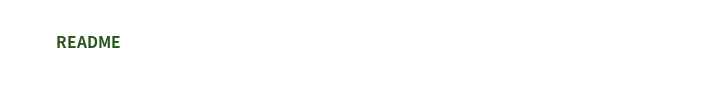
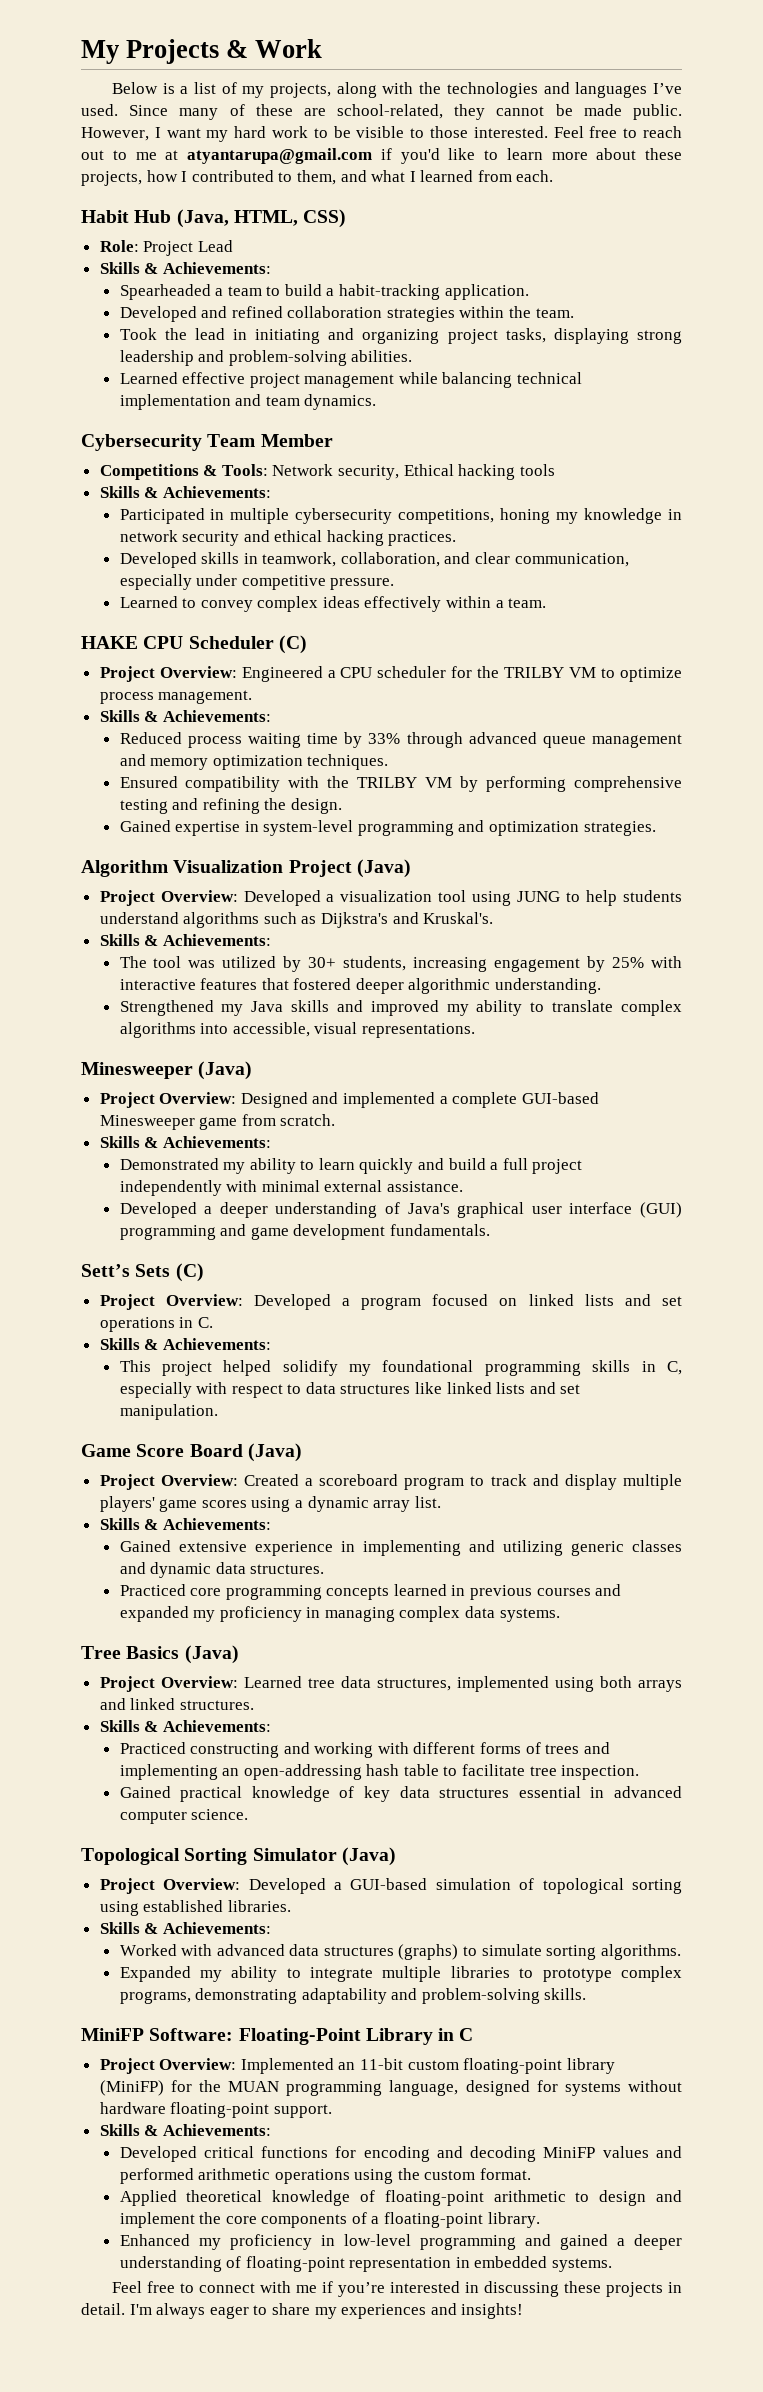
[56,36,121,48] README -> [81,39,323,64] [111,82,682,98] [81,104,682,120] [81,126,682,142] [81,148,682,164] [81,170,554,186] [81,209,347,228] [99,240,233,256] [99,262,271,274] [119,284,529,300] [119,306,574,322] [119,328,682,344] [119,350,413,366] [119,372,583,388] [119,394,377,410] [81,434,333,451] [99,464,555,480] [99,486,271,498] [119,508,682,524] [119,530,457,546] [119,552,629,568] [119,574,395,590] [119,596,547,612] [81,635,307,654] [99,666,682,682] [99,690,253,704] [99,710,271,722] [119,732,682,748] [119,754,389,770] [119,776,682,792] [119,798,342,814] [119,820,656,836] [81,859,411,878] [99,890,682,906] [99,912,494,928] [99,934,271,946] [119,956,682,972] [119,978,602,994] [119,1000,682,1016] [119,1022,475,1038] [81,1061,253,1080] [99,1092,599,1108] [99,1114,336,1130] [99,1136,271,1148] [119,1158,583,1174] [119,1180,463,1196] [119,1202,682,1218] [119,1224,490,1240] [81,1263,204,1282] [99,1294,682,1310] [99,1317,213,1332] [99,1338,271,1350] [119,1360,682,1376] [119,1382,581,1398] [119,1404,218,1420] [81,1443,302,1462] [99,1474,682,1490] [99,1496,441,1512] [99,1518,271,1530] [119,1540,682,1556] [119,1562,325,1578] [119,1584,622,1600] [119,1606,560,1622] [81,1645,239,1664] [99,1676,682,1692] [99,1698,254,1710] [99,1720,271,1732] [119,1742,610,1758] [119,1764,640,1780] [119,1786,682,1802] [119,1809,249,1824] [81,1847,396,1866] [99,1878,682,1894] [99,1900,291,1916] [99,1922,271,1934] [119,1944,681,1960] [119,1966,682,1982] [119,1988,587,2004] [81,2028,474,2045] [99,2058,615,2074] [99,2080,682,2096] [99,2102,332,2118] [99,2124,271,2136] [119,2146,682,2162] [119,2168,532,2184] [119,2190,682,2206] [119,2212,540,2228] [119,2234,682,2250] [119,2256,613,2272] [111,2281,682,2297] [81,2303,524,2319] My Projects & Work // Below is a list of my projects, along with the technologies and languages I’ve used. Since many of these are school-related, they cannot be made public. However, I want my hard work to be visible to those interested. Feel free to reach out to me at atyantarupa@gmail.com if you'd like to learn more about these projects, how I contributed to them, and what I learned from each. // Habit Hub (Java, HTML, CSS) // Role: Project Lead // Skills & Achievements: // Spearheaded a team to build a habit-tracking application. // Developed and refined collaboration strategies within the team. // Took the lead in initiating and organizing project tasks, displaying strong leadership and problem-solving abilities. // Learned effective project management while balancing technical implementation and team dynamics. // Cybersecurity Team Member // Competitions & Tools: Network security, Ethical hacking tools // Skills & Achievements: // Participated in multiple cybersecurity competitions, honing my knowledge in network security and ethical hacking practices. // Developed skills in teamwork, collaboration, and clear communication, especially under competitive pressure. // Learned to convey complex ideas effectively within a team. // HAKE CPU Scheduler (C) // Project Overview: Engineered a CPU scheduler for the TRILBY VM to optimize process management. // Skills & Achievements: // Reduced process waiting time by 33% through advanced queue management and memory optimization techniques. // Ensured compatibility with the TRILBY VM by performing comprehensive testing and refining the design. // Gained expertise in system-level programming and optimization strategies. // Algorithm Visualization Project (Java) // Project Overview: Developed a visualization tool using JUNG to help students understand algorithms such as Dijkstra's and Kruskal's. // Skills & Achievements: // The tool was utilized by 30+ students, increasing engagement by 25% with interactive features that fostered deeper algorithmic understanding. // Strengthened my Java skills and improved my ability to translate complex algorithms into accessible, visual representations. // Minesweeper (Java) // Project Overview: Designed and implemented a complete GUI-based Minesweeper game from scratch. // Skills & Achievements: // Demonstrated my ability to learn quickly and build a full project independently with minimal external assistance. // Developed a deeper understanding of Java's graphical user interface (GUI) programming and game development fundamentals. // Sett’s Sets (C) // Project Overview: Developed a program focused on linked lists and set operations in C. // Skills & Achievements: // This project helped solidify my foundational programming skills in C, especially with respect to data structures like linked lists and set manipulation. // Game Score Board (Java) // Project Overview: Created a scoreboard program to track and display multiple players' game scores using a dynamic array list. // Skills & Achievements: // Gained extensive experience in implementing and utilizing generic classes and dynamic data structures. // Practiced core programming concepts learned in previous courses and expanded my proficiency in managing complex data systems. // Tree Basics (Java) // Project Overview: Learned tree data structures, implemented using both arrays and linked structures. // Skills & Achievements: // Practiced constructing and working with different forms of trees and implementing an open-addressing hash table to facilitate tree inspection. // Gained practical knowledge of key data structures essential in advanced computer science. // Topological Sorting Simulator (Java) // Project Overview: Developed a GUI-based simulation of topological sorting using established libraries. // Skills & Achievements: // Worked with advanced data structures (graphs) to simulate sorting algorithms. // Expanded my ability to integrate multiple libraries to prototype complex programs, demonstrating adaptability and problem-solving skills. // MiniFP Software: Floating-Point Library in C // Project Overview: Implemented an 11-bit custom floating-point library (MiniFP) for the MUAN programming language, designed for systems without hardware floating-point support. // Skills & Achievements: // Developed critical functions for encoding and decoding MiniFP values and performed arithmetic operations using the custom format. // Applied theoretical knowledge of floating-point arithmetic to design and implement the core components of a floating-point library. // Enhanced my proficiency in low-level programming and gained a deeper understanding of floating-point representation in embedded systems. // Feel free to connect with me if you’re interested in discussing these projects in detail. I'm always eager to share my experiences and insights!

